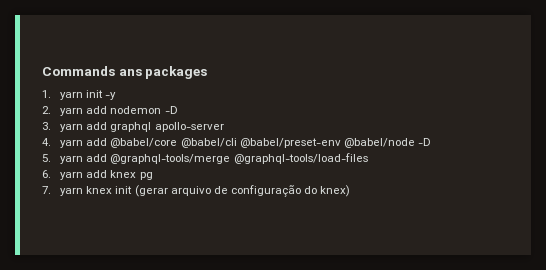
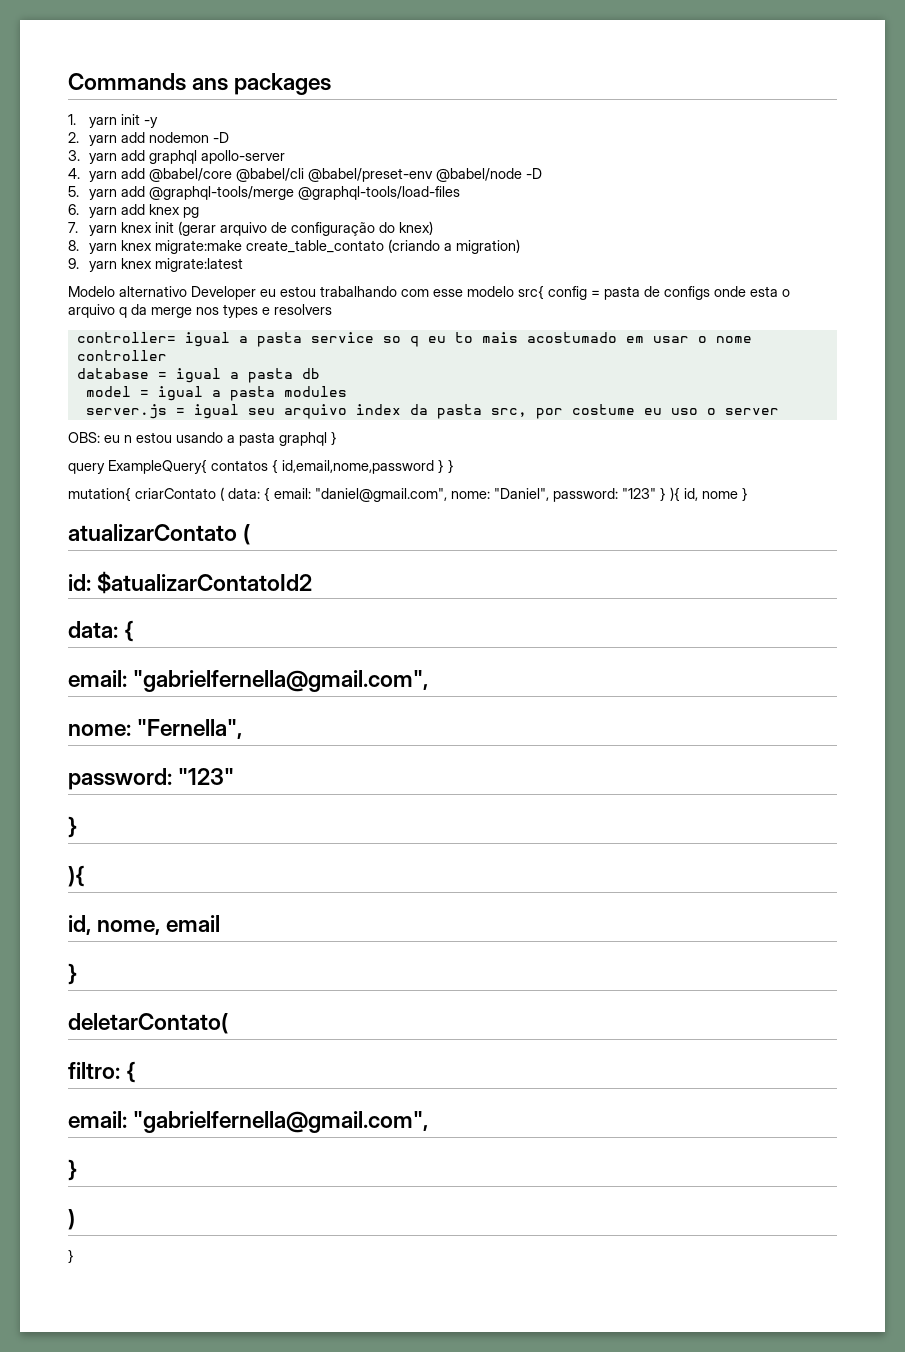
(351, 191) none -> [68,239,520,254] [68,258,243,272] [68,285,790,300] [68,304,332,318] [76,332,752,347] [76,350,167,361] [76,368,320,383] [85,386,347,401] [85,404,779,419] [68,431,337,446] [68,459,454,474] [68,487,748,502] [68,524,251,545] [68,571,313,594] [68,620,134,642] [68,670,429,692] [68,719,243,739] [68,768,235,790] [68,816,77,838] [68,865,84,887] [68,915,221,935] [68,963,77,985] [68,1013,228,1034] [68,1061,136,1083] [68,1111,429,1133] [68,1159,77,1181] [68,1209,75,1230] [68,1249,74,1264] // 8. yarn knex migrate:make create_table_contato (criando a migration) // 9. yarn knex migrate:latest // Modelo alternativo Developer eu estou trabalhando com esse modelo src{ config = pasta de configs onde esta o arquivo q da merge nos types e resolvers // controller= igual a pasta service so q eu to mais acostumado em usar o nome controller // database = igual a pasta db // model = igual a pasta modules // server.js = igual seu arquivo index da pasta src, por costume eu uso o server // OBS: eu n estou usando a pasta graphql } // query ExampleQuery{ contatos { id,email,nome,password } } // mutation{ criarContato ( data: { email: "daniel@gmail.com", nome: "Daniel", password: "123" } ){ id, nome } // atualizarContato ( // id: $atualizarContatoId2 // data: { // email: "gabrielfernella@gmail.com", // nome: "Fernella", // password: "123" // } // ){ // id, nome, email // } // deletarContato( // filtro: { // email: "gabrielfernella@gmail.com", // } // ) // }

